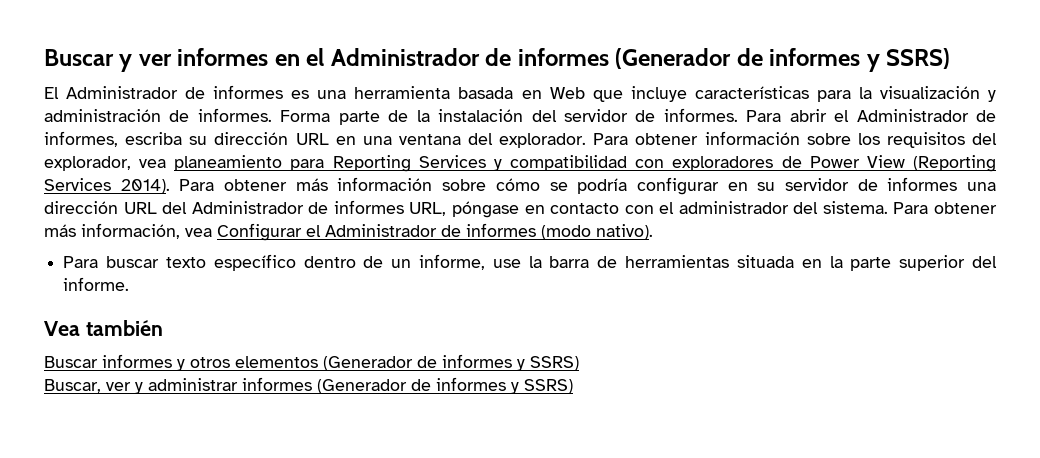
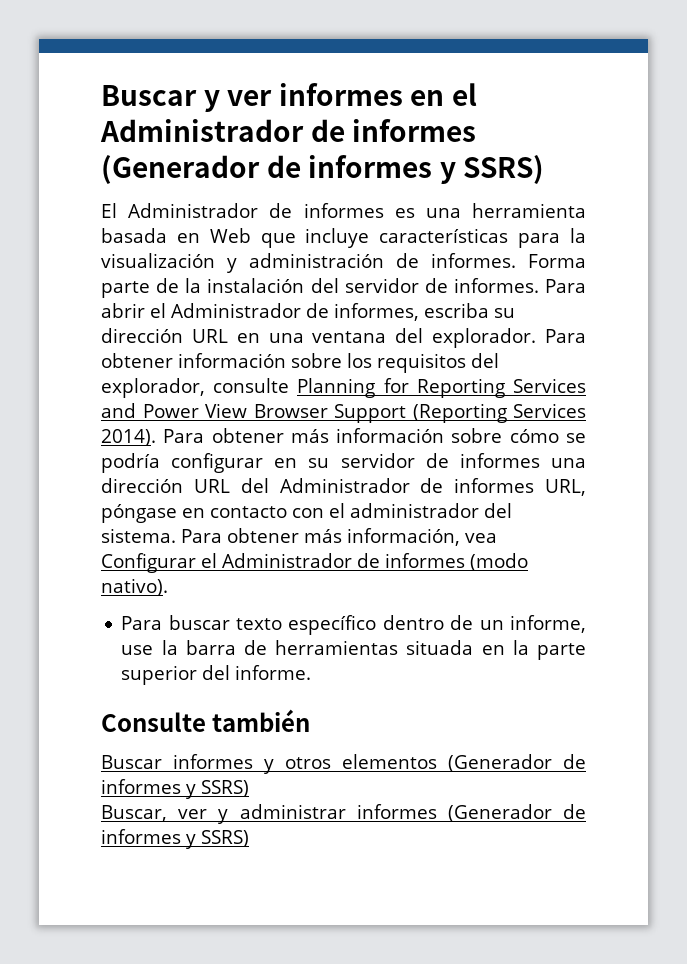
[139,155,905,172] vea planeamiento para Reporting Services y compatibilidad con exploradores de Power View -> [213,378,586,398] [101,403,406,423] consulte Planning for Reporting Services and Power View Browser Support
[44,321,80,336] Vea -> [101,712,206,732] Consulte

